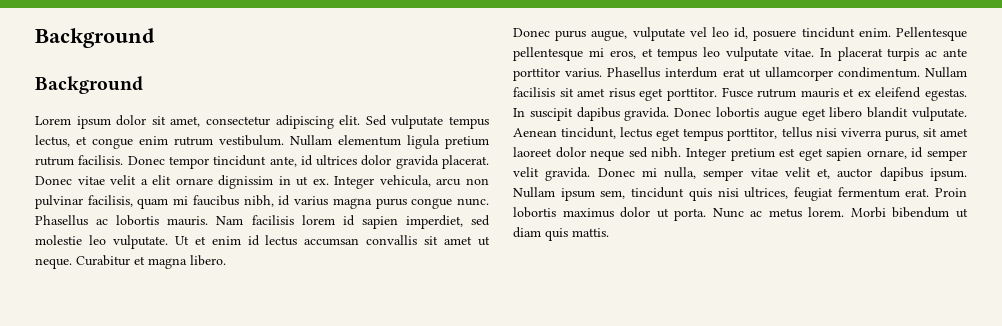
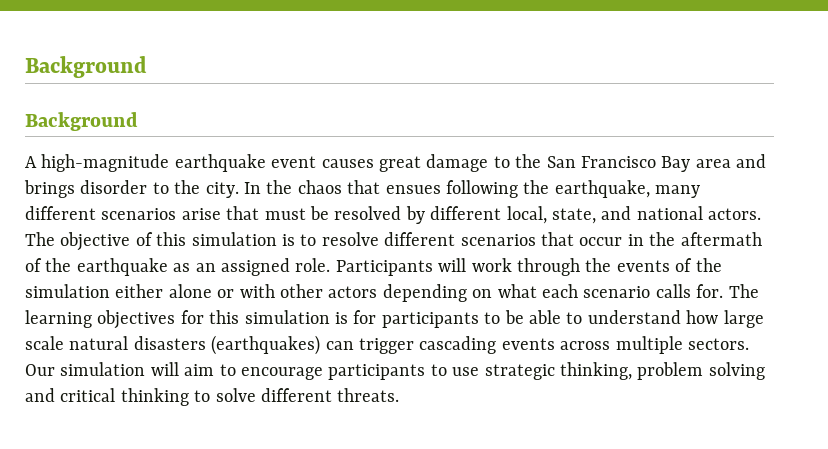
[35,115,490,129] [35,135,489,149] [35,155,490,169] [35,175,490,189] [35,195,490,209] [35,215,491,229] [35,235,491,249] [35,255,226,269] [513,27,967,41] [513,47,967,61] [513,67,967,81] [513,87,967,101] [513,107,967,121] [513,127,968,141] [513,147,967,161] [513,167,967,181] [513,187,967,201] [513,207,968,221] [513,227,609,241] Lorem ipsum dolor sit amet, consectetur adipiscing elit. Sed vulputate tempus lectus, et congue enim rutrum vestibulum. Nullam elementum ligula pretium rutrum facilisis. Donec tempor tincidunt ante, id ultrices dolor gravida placerat. Donec vitae velit a elit ornare dignissim in ut ex. Integer vehicula, arcu non pulvinar facilisis, quam mi faucibus nibh, id varius magna purus congue nunc. Phasellus ac lobortis mauris. Nam facilisis lorem id sapien imperdiet, sed molestie leo vulputate. Ut et enim id lectus accumsan convallis sit amet ut neque. Curabitur et magna libero. // Donec purus augue, vulputate vel leo id, posuere tincidunt enim. Pellentesque pellentesque mi eros, et tempus leo vulputate vitae. In placerat turpis ac ante porttitor varius. Phasellus interdum erat ut ullamcorper condimentum. Nullam facilisis sit amet risus eget porttitor. Fusce rutrum mauris et ex eleifend egestas. In suscipit dapibus gravida. Donec lobortis augue eget libero blandit vulputate. Aenean tincidunt, lectus eget tempus porttitor, tellus nisi viverra purus, sit amet laoreet dolor neque sed nibh. Integer pretium est eget sapien ornare, id semper velit gravida. Donec mi nulla, semper vitae velit et, auctor dapibus ipsum. Nullam ipsum sem, tincidunt quis nisi ultrices, feugiat fermentum erat. Proin lobortis maximus dolor ut porta. Nunc ac metus lorem. Morbi bibendum ut diam quis mattis. -> [25,154,767,172] [24,180,701,198] [25,206,762,224] [25,232,762,251] [25,258,722,276] [25,284,759,302] [25,310,764,329] [25,335,749,355] [25,362,765,380] [25,388,400,406] A high-magnitude earthquake event causes great damage to the San Francisco Bay area and brings disorder to the city. In the chaos that ensues following the earthquake, many different scenarios arise that must be resolved by different local, state, and national actors. The objective of this simulation is to resolve different scenarios that occur in the aftermath of the earthquake as an assigned role. Participants will work through the events of the simulation either alone or with other actors depending on what each scenario calls for. The learning objectives for this simulation is for participants to be able to understand how large scale natural disasters (earthquakes) can trigger cascading events across multiple sectors. Our simulation will aim to encourage participants to use strategic thinking, problem solving and critical thinking to solve different threats.

